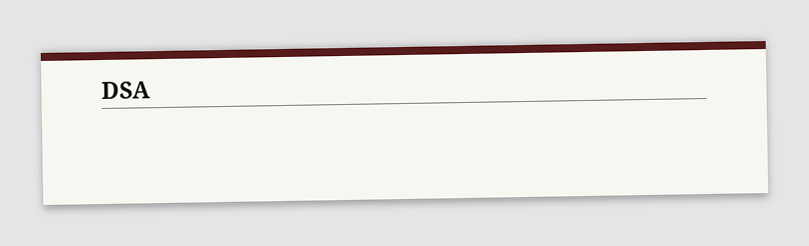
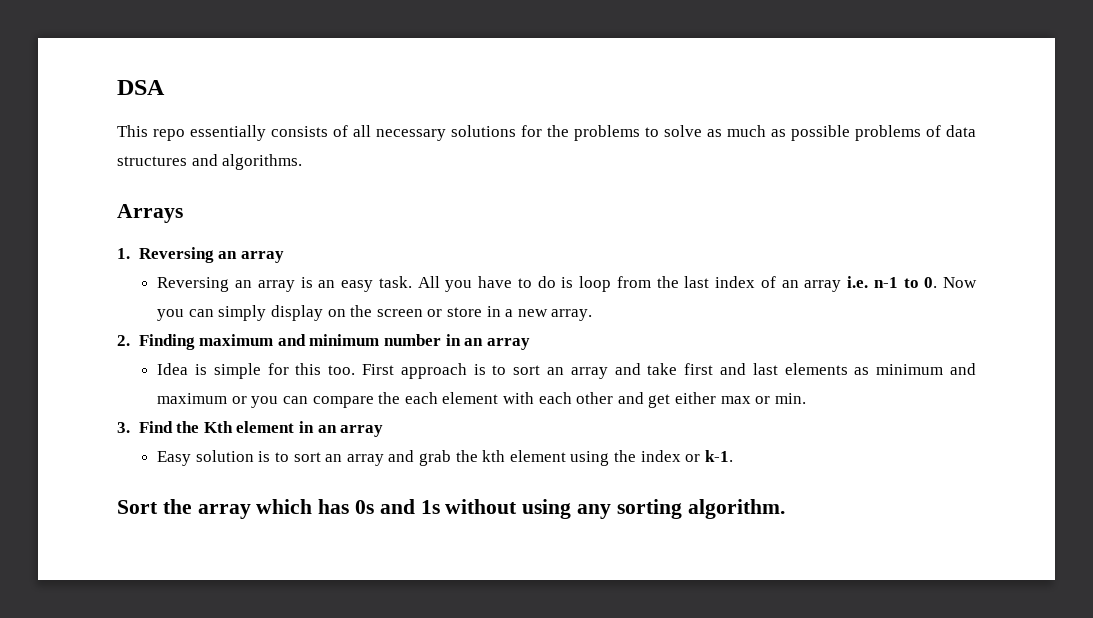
(151, 90) none -> [117,125,976,141] [117,154,303,170] [117,204,183,223] [117,247,284,263] [157,276,977,292] [157,305,593,321] [117,334,530,350] [157,363,976,379] [157,392,806,408] [117,421,384,437] [157,450,733,466] [117,499,785,519] // This repo essentially consists of all necessary solutions for the problems to solve as much as possible problems of data structures and algorithms. // Arrays // 1. Reversing an array // Reversing an array is an easy task. All you have to do is loop from the last index of an array i.e. n-1 to 0. Now you can simply display on the screen or store in a new array. // 2. Finding maximum and minimum number in an array // Idea is simple for this too. First approach is to sort an array and take first and last elements as minimum and maximum or you can compare the each element with each other and get either max or min. // 3. Find the Kth element in an array // Easy solution is to sort an array and grab the kth element using the index or k-1. // Sort the array which has 0s and 1s without using any sorting algorithm.

